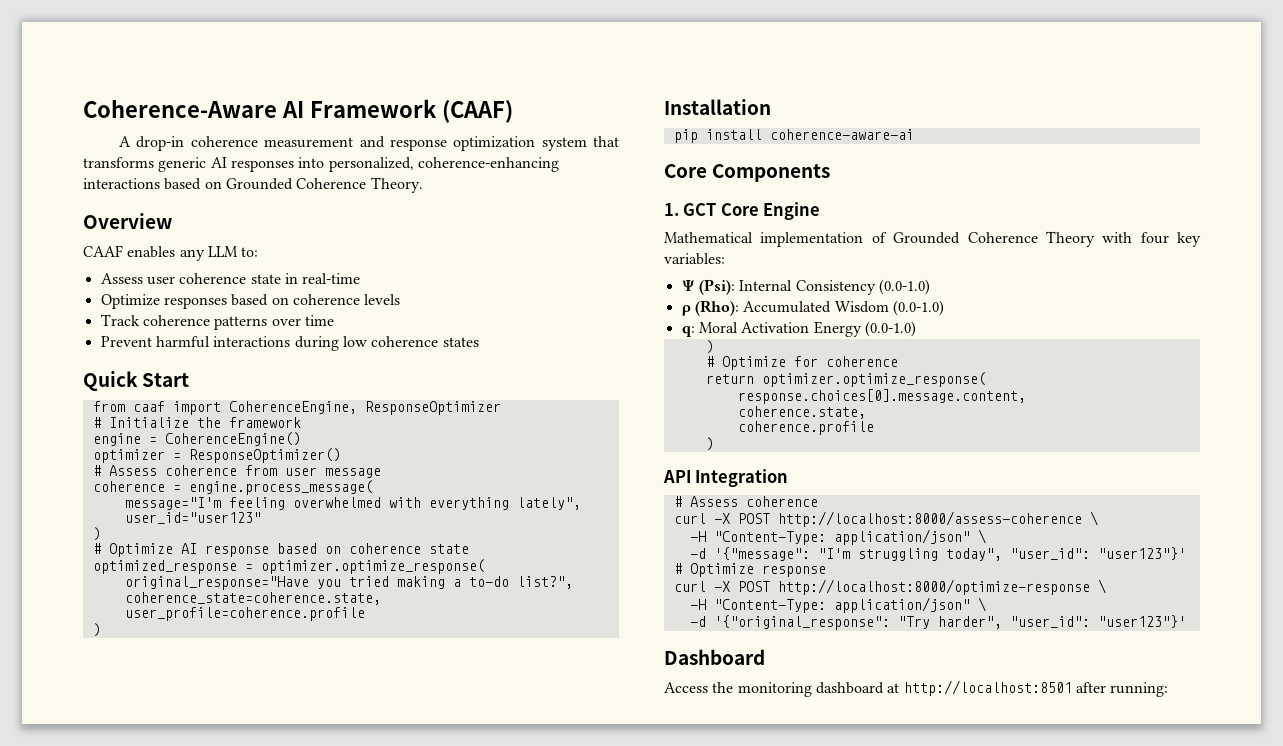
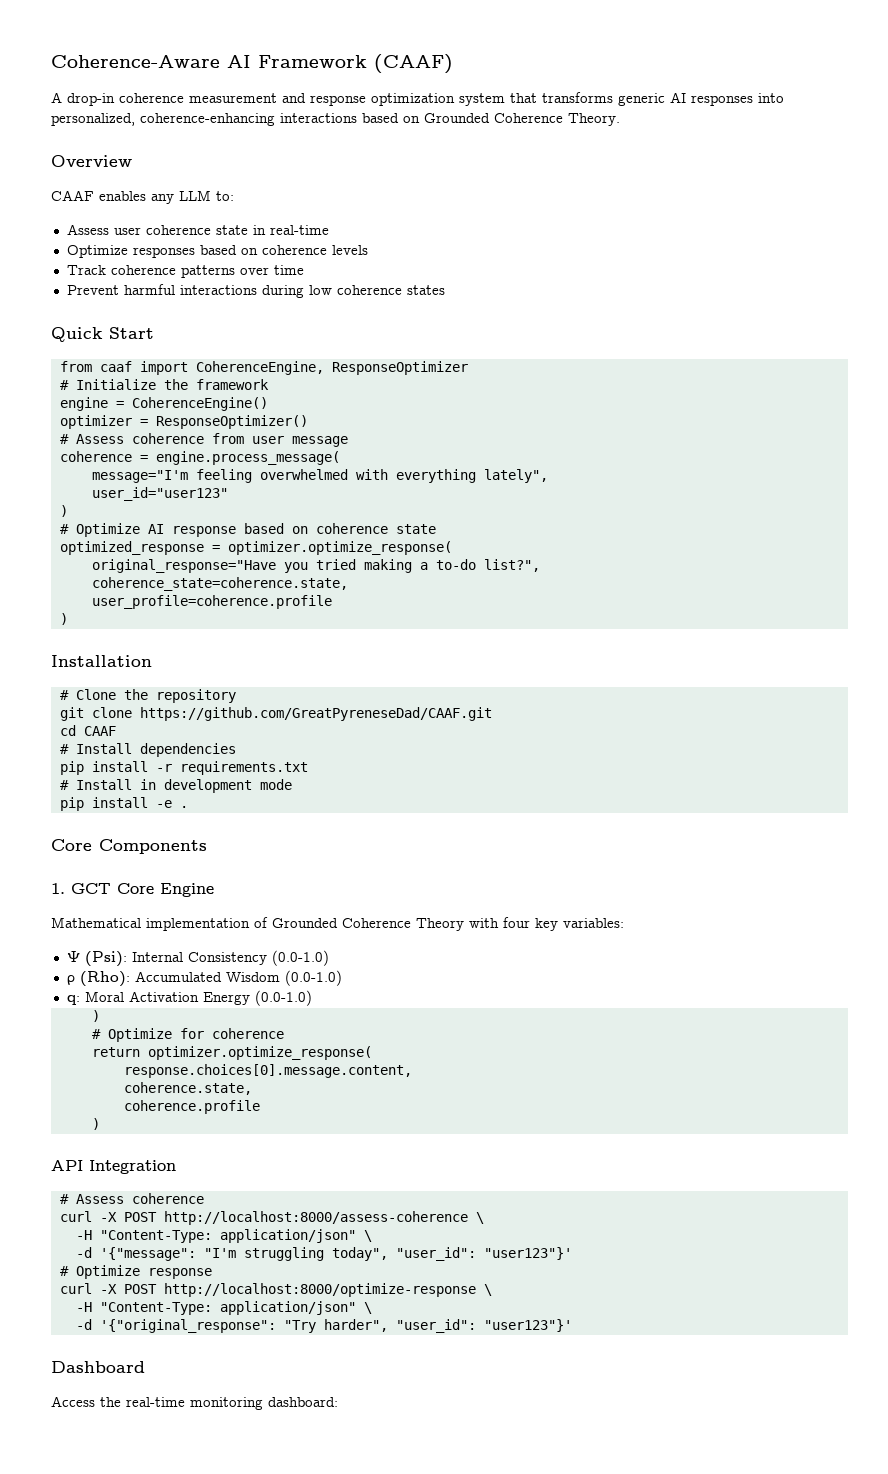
[673,129,914,143] pip install coherence-aware-ai -> [59,689,236,703] [59,707,492,721] [59,725,116,736] [59,743,236,757] [59,761,308,775] [59,779,292,793] [59,797,188,811] # Clone the repository // git clone https://github.com/GreatPyreneseDad/CAAF.git // cd CAAF // # Install dependencies // pip install -r requirements.txt // # Install in development mode // pip install -e .
[737,680,1169,697] monitoring dashboard at http://localhost:8501 after running: -> [126,1397,338,1410] real-time monitoring dashboard:

